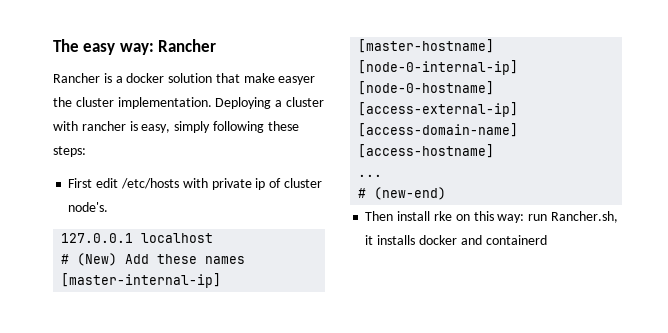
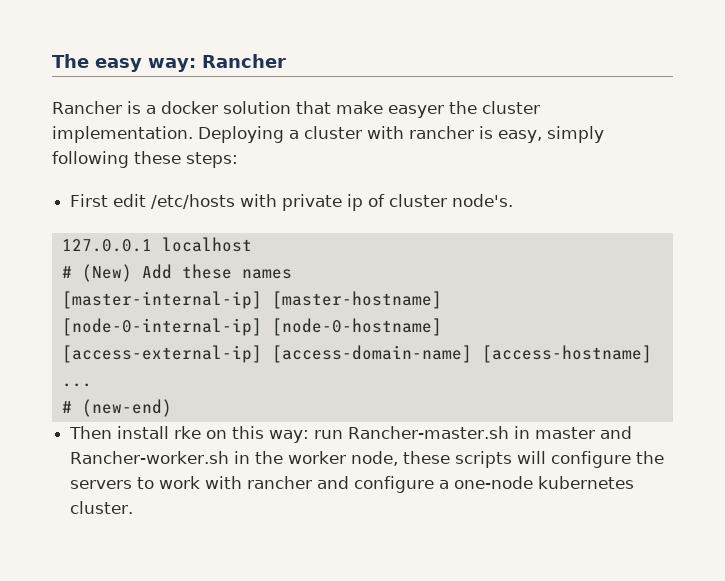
[550,211,618,223] [365,235,547,245] Rancher.sh, it installs docker and containerd -> [348,426,633,439] [70,451,665,468] [70,476,635,493] [70,501,134,514] Rancher-master.sh in master and Rancher-worker.sh in the worker node, these scripts will configure the servers to work with rancher and configure a one-node kubernetes cluster.

